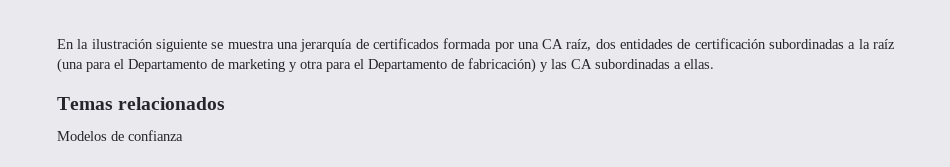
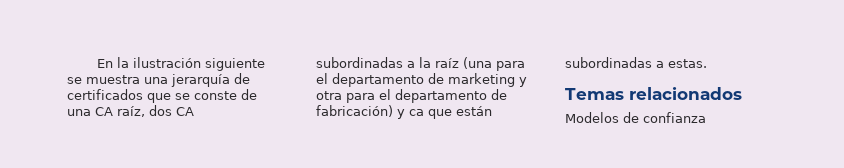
[443,38,514,52] formada por -> [147,89,257,103] que se conste de
[620,38,766,49] entidades de certificación -> [176,107,194,116] CA
[128,59,207,72] Departamento -> [332,73,424,87] departamento
[368,59,447,72] Departamento -> [395,89,487,103] departamento
[551,59,714,69] las CA subordinadas a ellas. -> [409,106,492,119] [565,57,707,68] ca que están subordinadas a estas.

